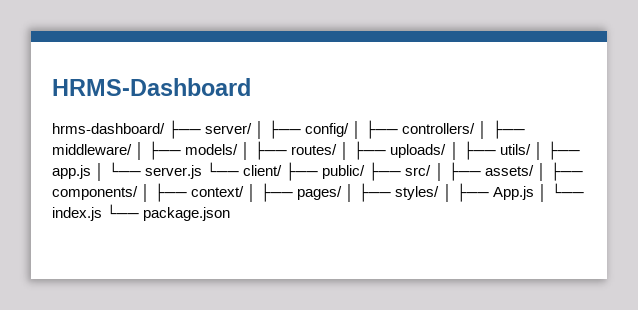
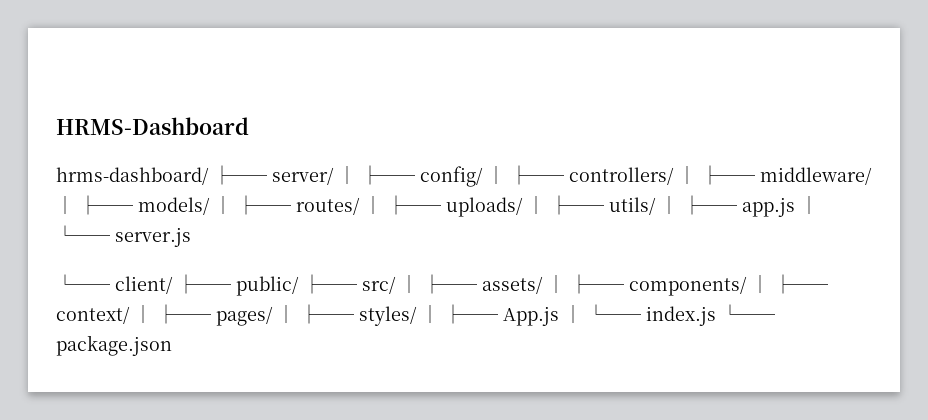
(203, 172) none -> (191, 237) //

